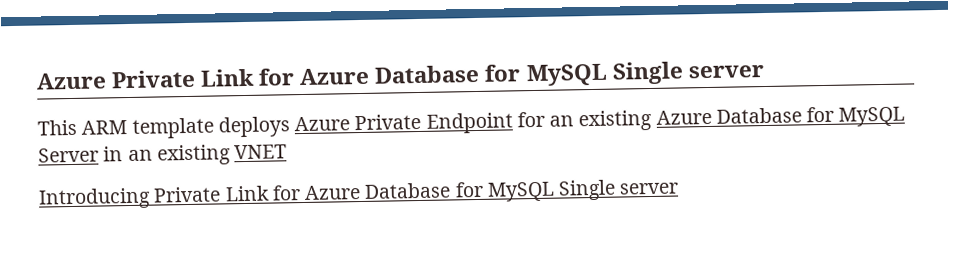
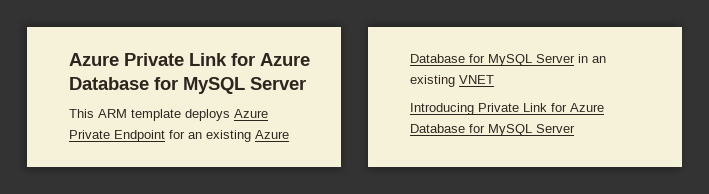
[611,61,765,85] Single server -> [250,77,306,90] Server
[558,179,680,201] Single server -> [536,124,575,133] Server

